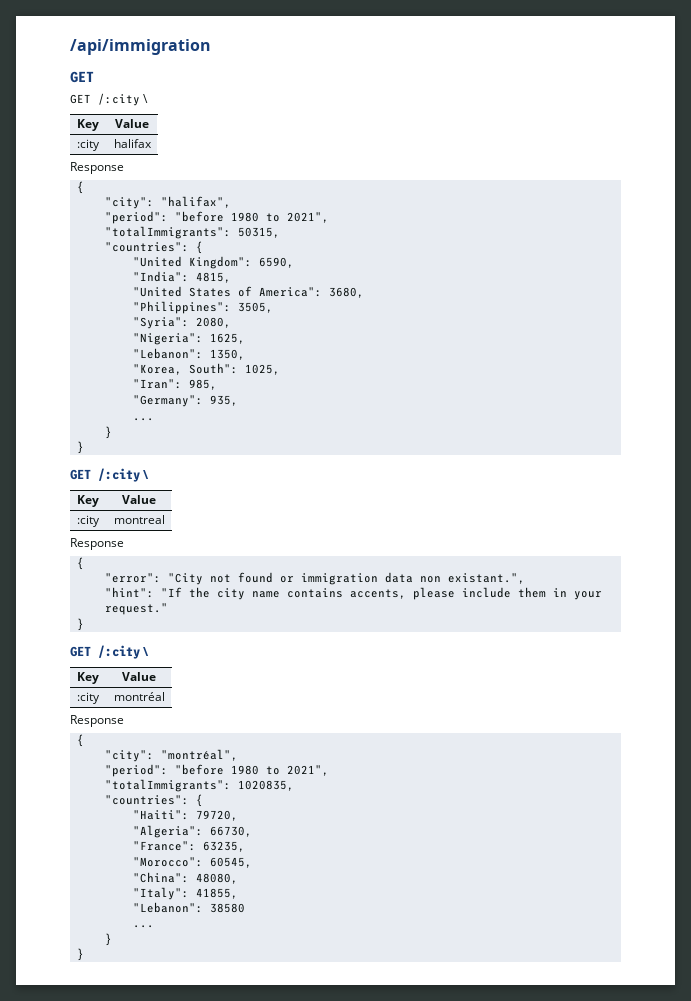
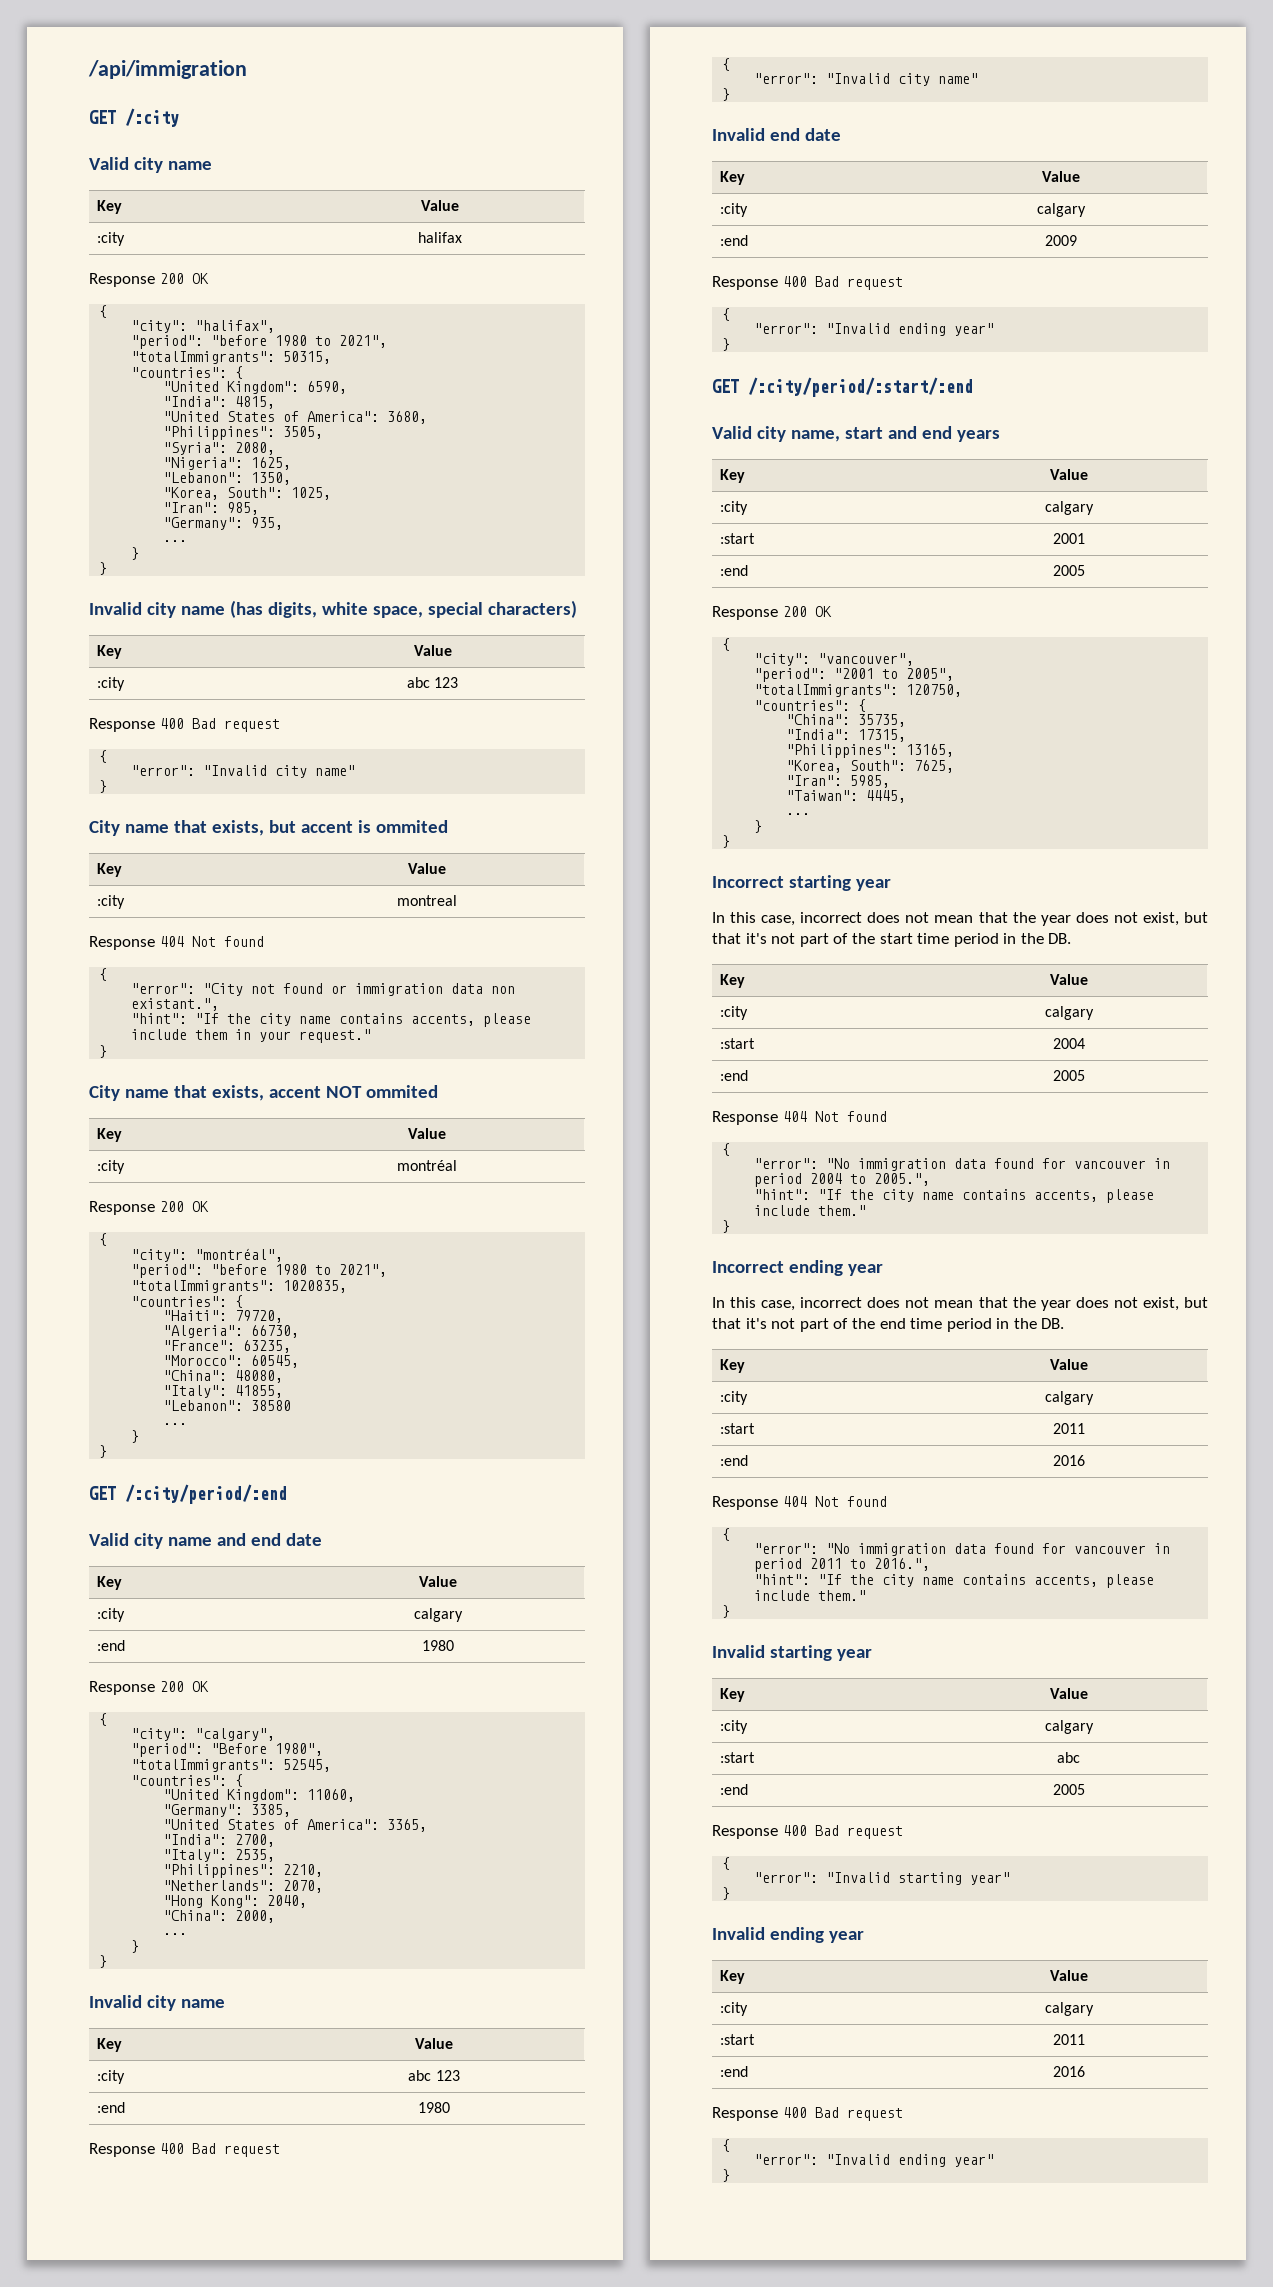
[70,93,149,106] // GET /:city \ -> [125,108,179,127] [89,157,212,173] /:city // Valid city name
(124, 168) none -> [159,273,209,284] 200 OK
[70,468,150,482] GET /:city \ -> [89,600,577,618] [96,645,122,659] [413,645,452,656] [96,677,125,691] [406,677,459,688] [89,718,280,732] [99,750,108,763] [131,765,356,778] [99,780,108,793] [89,820,448,836] Invalid city name (has digits, white space, special characters) // Key | Value // :city | abc 123 // Response 400 Bad request // { // "error": "Invalid city name" // } // City name that exists, but accent is ommited
(124, 544) none -> [159,936,264,947] 404 Not found
[70,645,150,659] GET /:city \ -> [89,1085,438,1101] City name that exists, accent NOT ommited
(124, 721) none -> [159,1201,209,1212] 200 OK
(84, 954) none -> [89,1484,287,1504] [89,1533,322,1549] [96,1576,122,1590] [418,1576,457,1587] [96,1608,125,1622] [413,1608,463,1622] [96,1640,125,1651] [421,1640,454,1651] [89,1681,209,1695] [99,1713,108,1726] [131,1728,276,1741] [131,1743,324,1757] [131,1759,332,1772] [131,1774,244,1787] [163,1789,356,1802] [163,1804,292,1817] [163,1819,428,1832] [163,1834,276,1847] [163,1849,276,1862] [163,1864,324,1878] [163,1880,324,1893] [163,1895,308,1908] [163,1910,276,1923] [163,1933,188,1935] [131,1940,140,1953] [99,1955,108,1968] [89,1995,225,2011] [96,2038,122,2052] [415,2038,453,2049] [96,2070,125,2084] [408,2070,460,2081] [96,2102,125,2113] [418,2102,450,2113] [89,2143,280,2157] [722,58,731,71] [754,73,979,86] [722,88,731,101] [712,128,841,141] [719,171,745,185] [1041,171,1080,182] [719,203,748,217] [1036,203,1086,217] [719,235,748,246] [1044,235,1077,246] [712,276,903,290] [722,308,731,321] [754,323,995,336] [722,338,731,351] [712,377,973,397] [712,426,1000,442] [719,469,745,483] [1049,469,1088,480] [719,501,748,515] [1044,501,1094,515] [719,533,755,544] [1052,533,1085,544] [719,565,748,576] [1052,565,1085,576] [712,606,832,620] [722,638,731,651] [754,653,915,666] [754,668,955,682] [754,684,963,697] [754,699,867,712] [786,714,907,727] [786,729,907,742] [786,744,955,758] [786,760,955,773] [786,775,891,788] [786,790,907,803] [786,813,811,815] [754,820,763,833] [722,835,731,848] [712,875,891,891] [712,912,1208,926] [712,933,1072,947] [719,974,745,988] [1049,974,1088,985] [719,1006,748,1020] [1044,1006,1094,1020] [719,1038,755,1049] [1052,1038,1085,1049] [719,1070,748,1081] [1052,1070,1085,1081] [712,1111,887,1125] [722,1143,731,1156] [754,1158,1171,1171] [754,1173,931,1187] [754,1189,1155,1203] [754,1205,867,1216] [722,1220,731,1233] [712,1260,883,1276] [712,1297,1208,1311] [712,1318,1065,1332] [719,1359,745,1373] [1049,1359,1088,1370] [719,1391,748,1405] [1044,1391,1094,1405] [719,1423,755,1434] [1052,1423,1085,1434] [719,1455,748,1466] [1052,1455,1085,1466] [712,1496,887,1510] [722,1528,731,1541] [754,1543,1171,1556] [754,1558,931,1572] [754,1574,1155,1588] [754,1590,867,1601] [722,1605,731,1618] [712,1645,872,1661] [719,1688,745,1702] [1049,1688,1088,1699] [719,1720,748,1734] [1044,1720,1094,1734] [719,1752,755,1763] [1057,1752,1080,1763] [719,1784,748,1795] [1052,1784,1085,1795] [712,1825,903,1839] [722,1857,731,1870] [754,1872,1011,1885] [722,1887,731,1900] [712,1927,864,1943] [719,1970,745,1984] [1049,1970,1088,1981] [719,2002,748,2016] [1044,2002,1094,2016] [719,2034,755,2045] [1052,2034,1085,2045] [719,2066,748,2077] [1052,2066,1085,2077] [712,2107,903,2121] [722,2139,731,2152] [754,2154,995,2167] [722,2169,731,2182] // GET /:city/period/:end // Valid city name and end date // Key | Value // :city | calgary // :end | 1980 // Response 200 OK // { // "city": "calgary", // "period": "Before 1980", // "totalImmigrants": 52545, // "countries": { // "United Kingdom": 11060, // "Germany": 3385, // "United States of America": 3365, // "India": 2700, // "Italy": 2535, // "Philippines": 2210, // "Netherlands": 2070, // "Hong Kong": 2040, // "China": 2000, // ... // } // } // Invalid city name // Key | Value // :city | abc 123 // :end | 1980 // Response 400 Bad request // { // "error": "Invalid city name" // } // Invalid end date // Key | Value // :city | calgary // :end | 2009 // Response 400 Bad request // { // "error": "Invalid ending year" // } // GET /:city/period/:start/:end // Valid city name, start and end years // Key | Value // :city | calgary // :start | 2001 // :end | 2005 // Response 200 OK // { // "city": "vancouver", // "period": "2001 to 2005", // "totalImmigrants": 120750, // "countries": { // "China": 35735, // "India": 17315, // "Philippines": 13165, // "Korea, South": 7625, // "Iran": 5985, // "Taiwan": 4445, // ... // } // } // Incorrect starting year // In this case, incorrect does not mean that the year does not exist, but that it's not part of the start time period in the DB. // Key | Value // :city | calgary // :start | 2004 // :end | 2005 // Response 404 Not found // { // "error": "No immigration data found for vancouver in period 2004 to 2005.", // "hint": "If the city name contains accents, please include them." // } // Incorrect ending year // In this case, incorrect does not mean that the year does not exist, but that it's not part of the end time period in the DB. // Key | Value // :city | calgary // :start | 2011 // :end | 2016 // Response 404 Not found // { // "error": "No immigration data found for vancouver in period 2011 to 2016.", // "hint": "If the city name contains accents, please include them." // } // Invalid starting year // Key | Value // :city | calgary // :start | abc // :end | 2005 // Response 400 Bad request // { // "error": "Invalid starting year" // } // Invalid ending year // Key | Value // :city | calgary // :start | 2011 // :end | 2016 // Response 400 Bad request // { // "error": "Invalid ending year" // }

